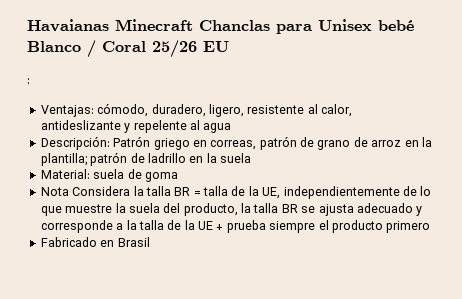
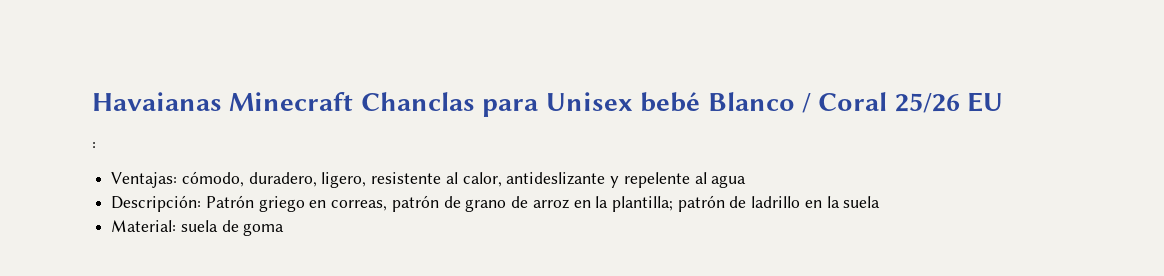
[40,186,432,199] [40,203,423,216] [40,220,431,233] [40,237,150,247] // Nota Considera la talla BR = talla de la UE, independientemente de lo que muestre la suela del producto, la talla BR se ajusta adecuado y corresponde a la talla de la UE + prueba siempre el producto primero // Fabricado en Brasil -> (285, 229) none

